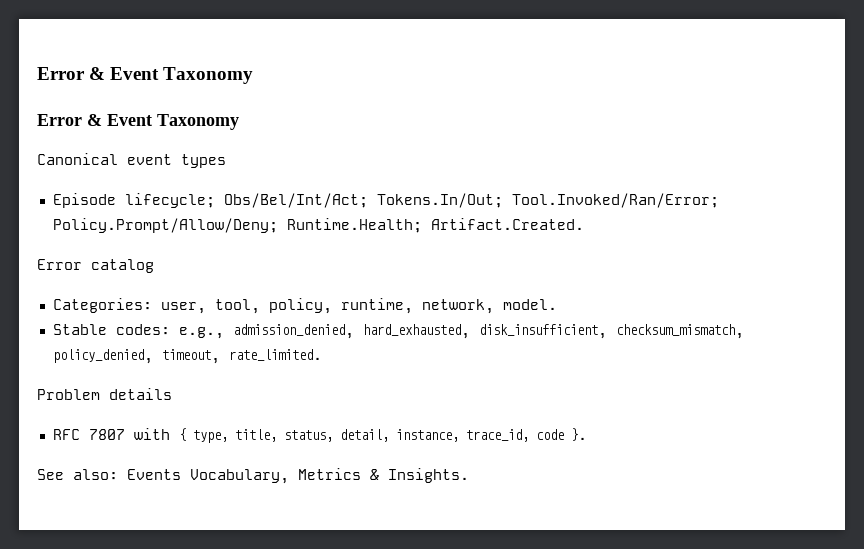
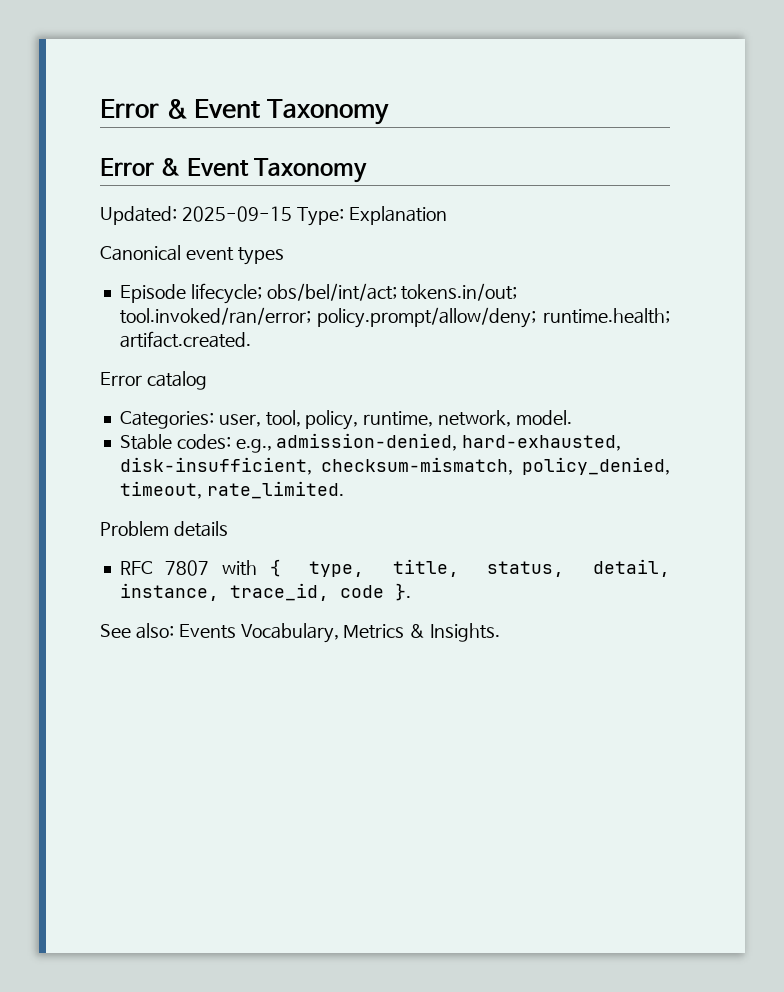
(239, 122) none -> [100,206,447,226] // Updated: 2025-09-15 Type: Explanation
[223,193,719,208] [52,218,584,233] Obs/Bel/Int/Act; Tokens.In/Out; Tool.Invoked/Ran/Error; Policy.Prompt/Allow/Deny; Runtime.Health; Artifact.Created. -> [266,283,518,301] [119,307,670,328] [119,331,251,348] obs/bel/int/act; tokens.in/out; tool.invoked/ran/error; policy.prompt/allow/deny; runtime.health; artifact.created.
[232,324,744,339] admission_denied, hard_exhausted, disk_insufficient, checksum_mismatch, -> [276,433,622,451] [119,457,513,475] admission-denied, hard-exhausted, disk-insufficient, checksum-mismatch,

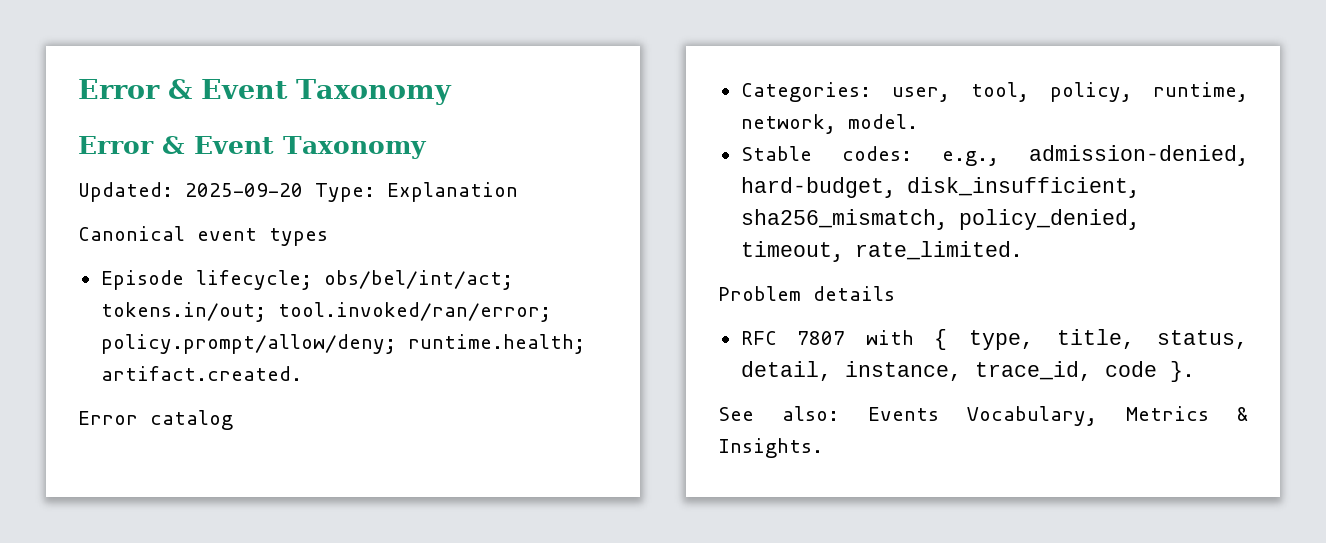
[181,206,292,222] 2025-09-15 -> [185,183,303,197] 2025-09-20
[462,435,622,451] [119,457,513,475] hard-exhausted, disk-insufficient, checksum-mismatch, -> [740,177,1139,198] [740,209,947,230] hard-budget, disk_insufficient, sha256_mismatch,

